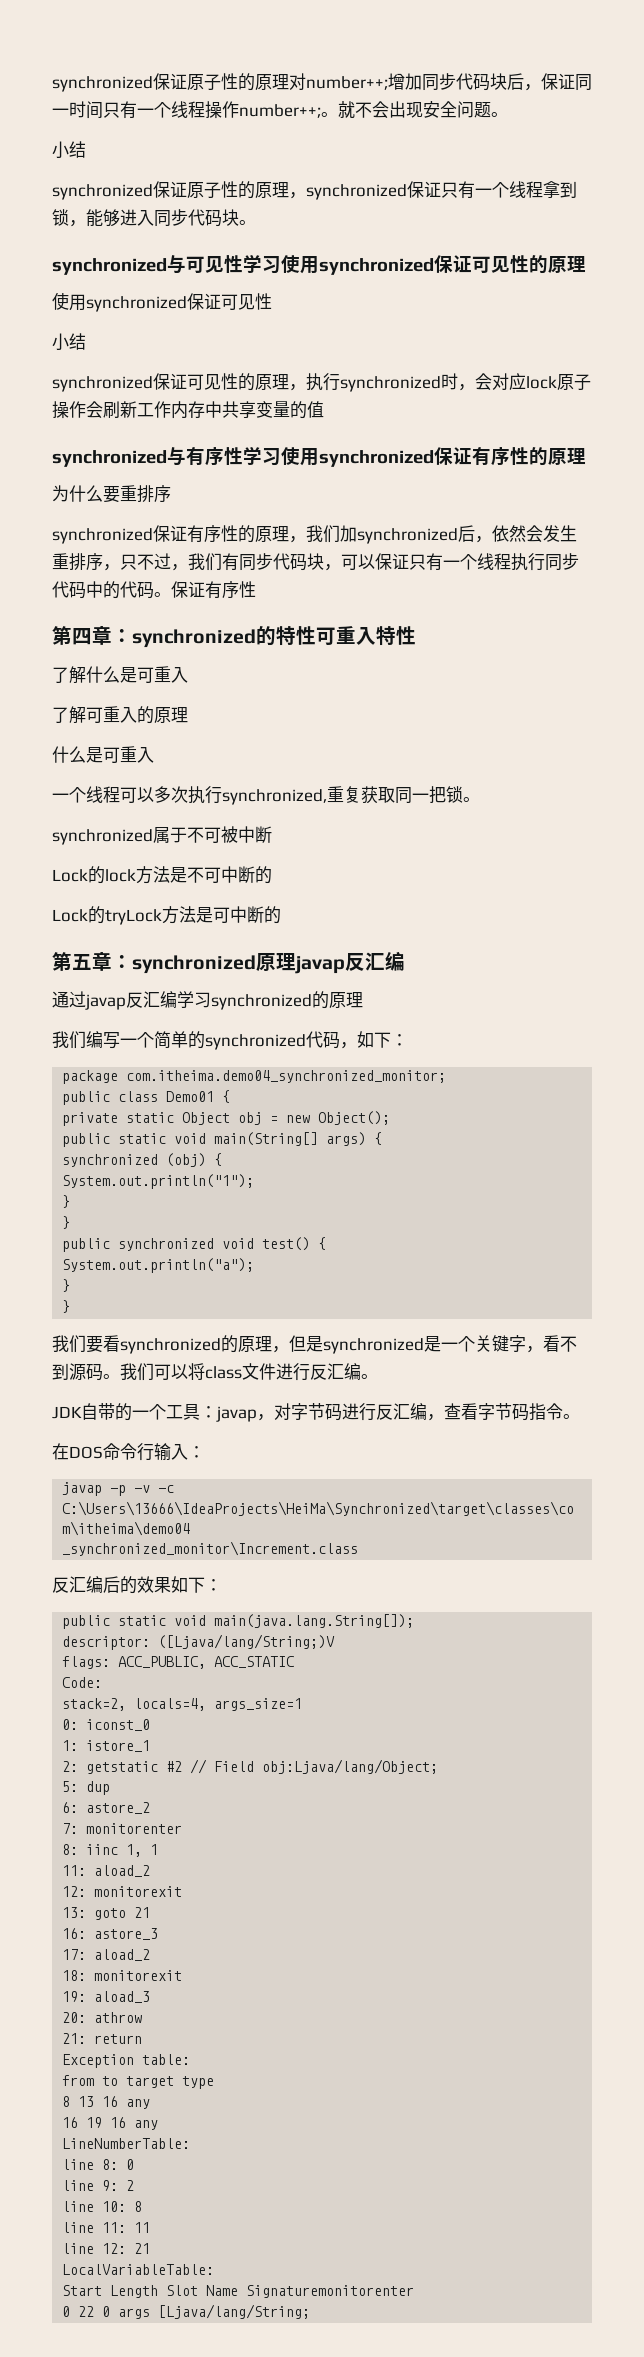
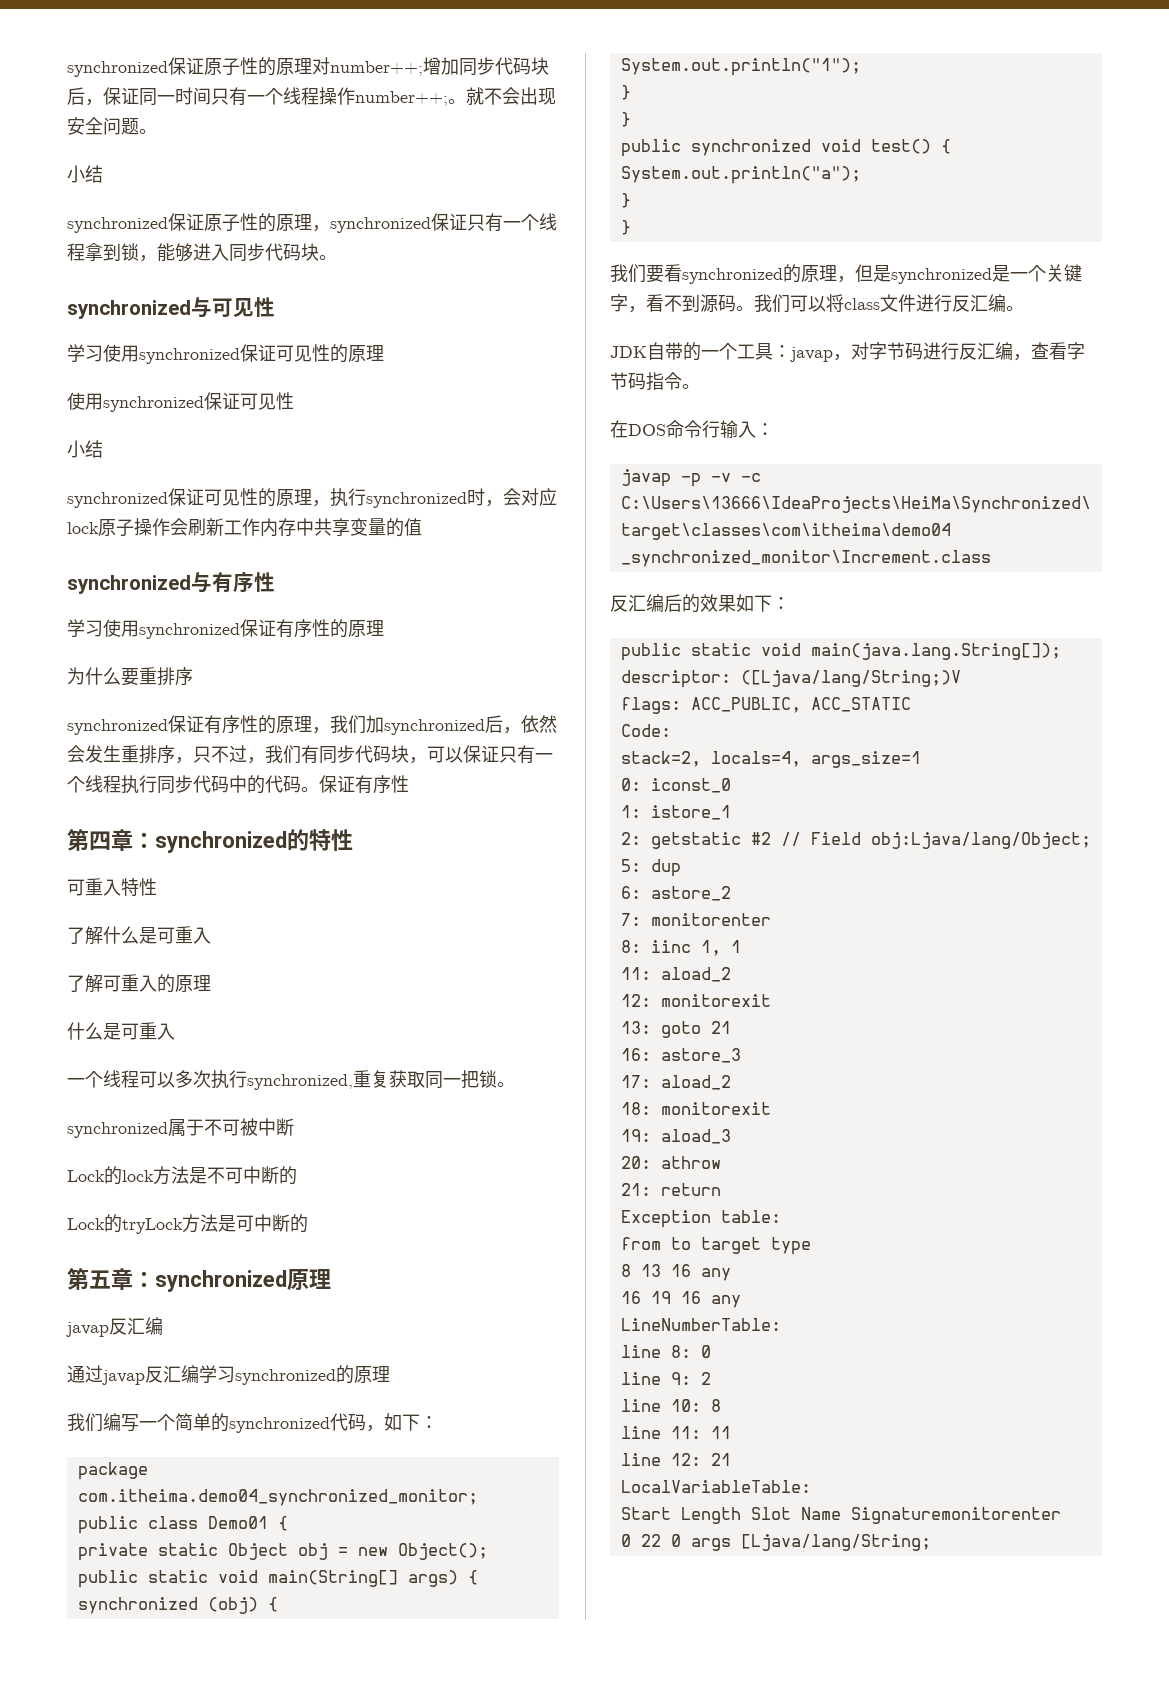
(243, 264) none -> (275, 307) //
(243, 456) none -> (275, 582) //
(316, 635) none -> (353, 840) //
(296, 962) none -> (331, 1279) //

